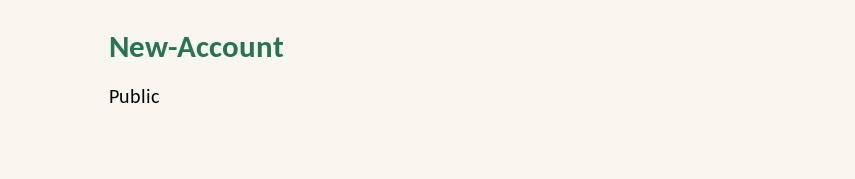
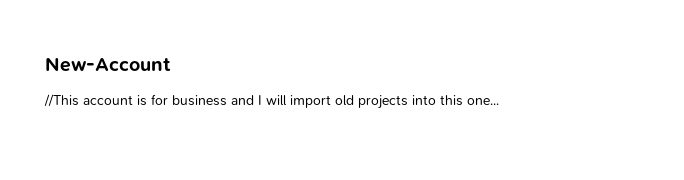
[109,89,160,103] Public -> [44,94,499,109] //This account is for business and I will import old projects into this one...

